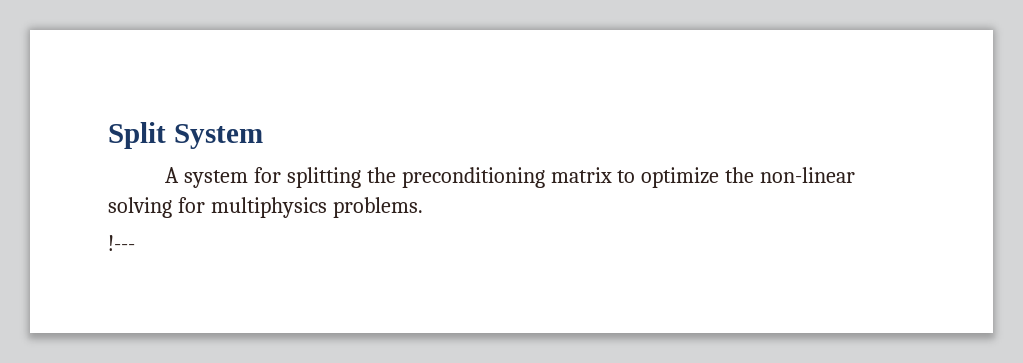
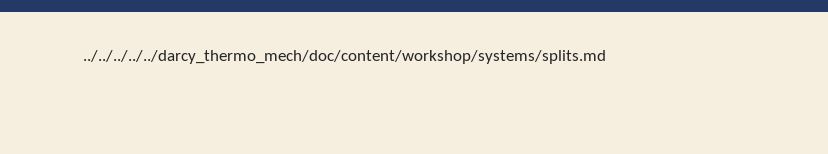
[108,122,263,149] [164,167,856,188] [108,197,423,218] [108,235,135,251] Split System // A system for splitting the preconditioning matrix to optimize the non-linear solving for multiphysics problems. // !--- -> [83,50,606,64] ../../../../../darcy_thermo_mech/doc/content/workshop/systems/splits.md

